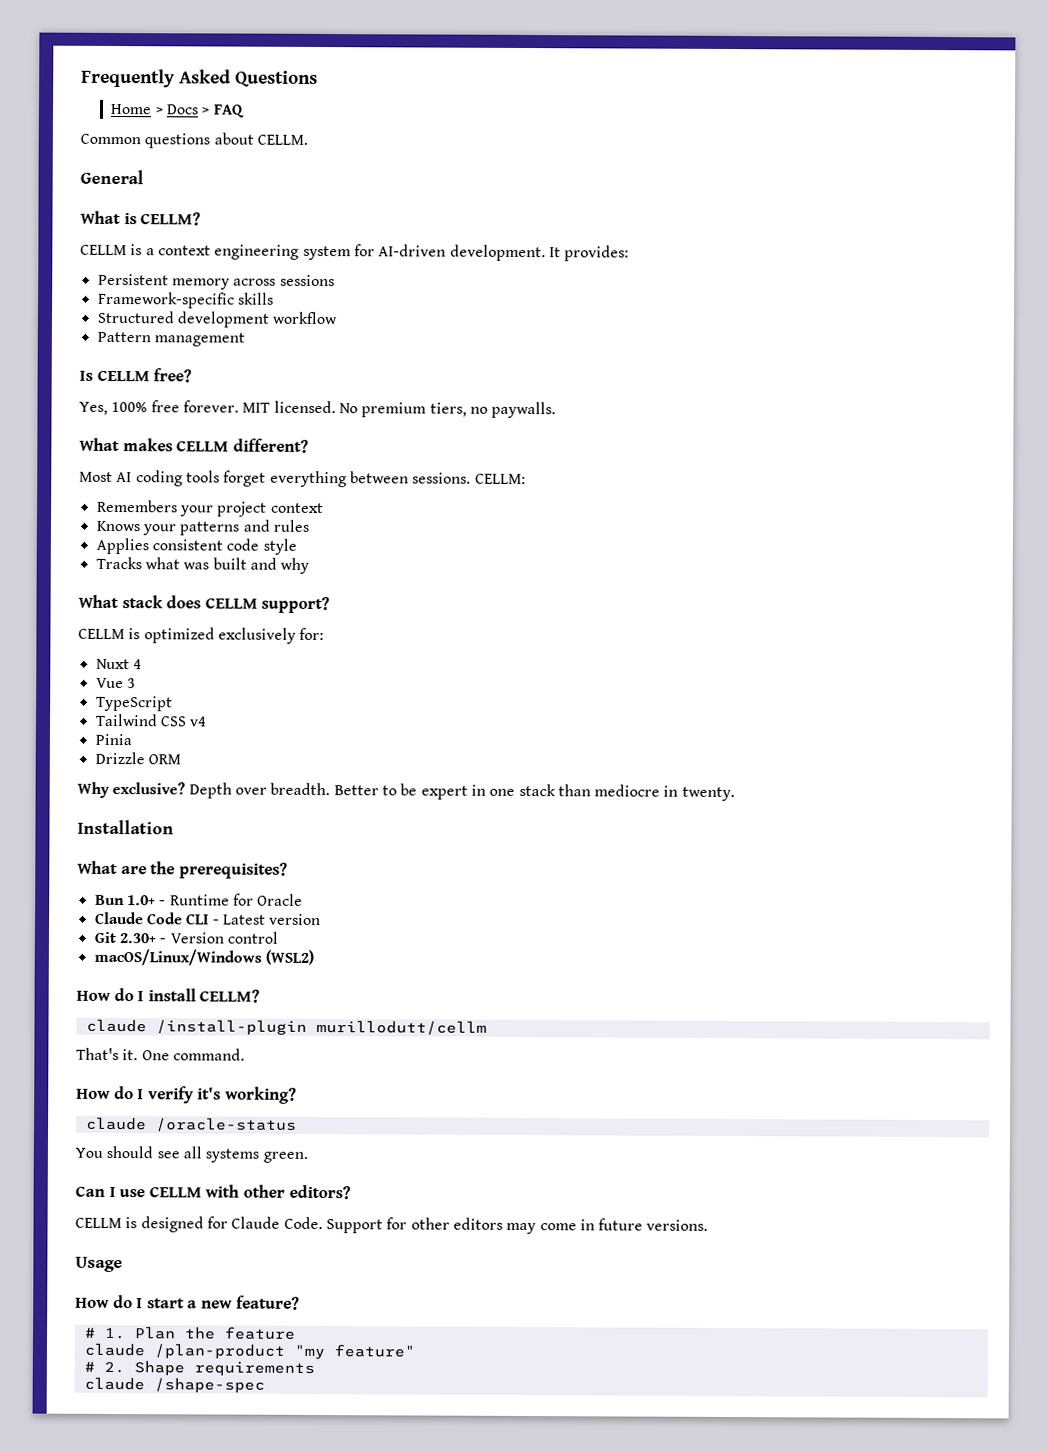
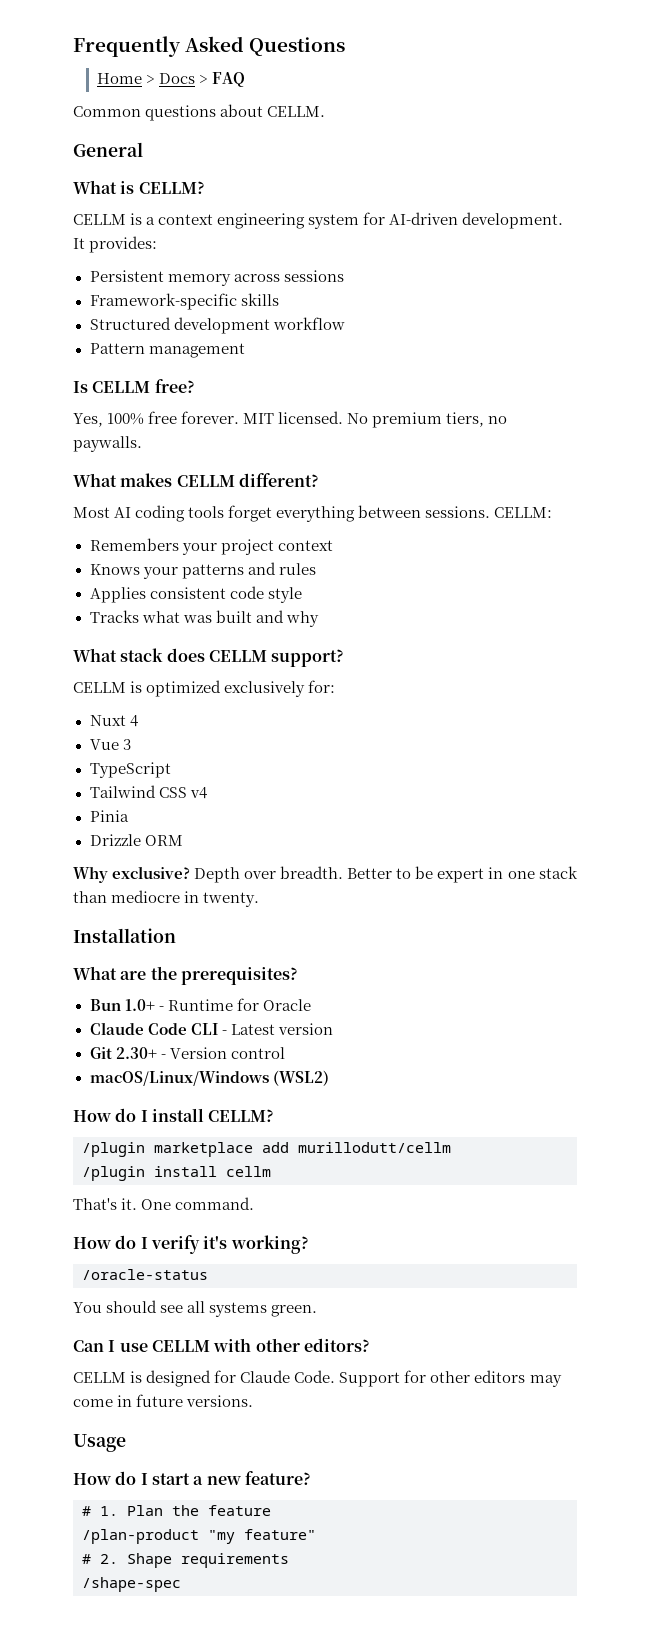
[85,1018,487,1035] claude /install-plugin murillodutt/cellm -> [82,1142,451,1157] [82,1166,271,1181] /plugin marketplace add murillodutt/cellm // /plugin install cellm
[85,1116,147,1131] claude -> (309, 1244) none
[83,1342,145,1357] claude -> (271, 1510) none
[83,1376,145,1391] claude -> (289, 1560) none

